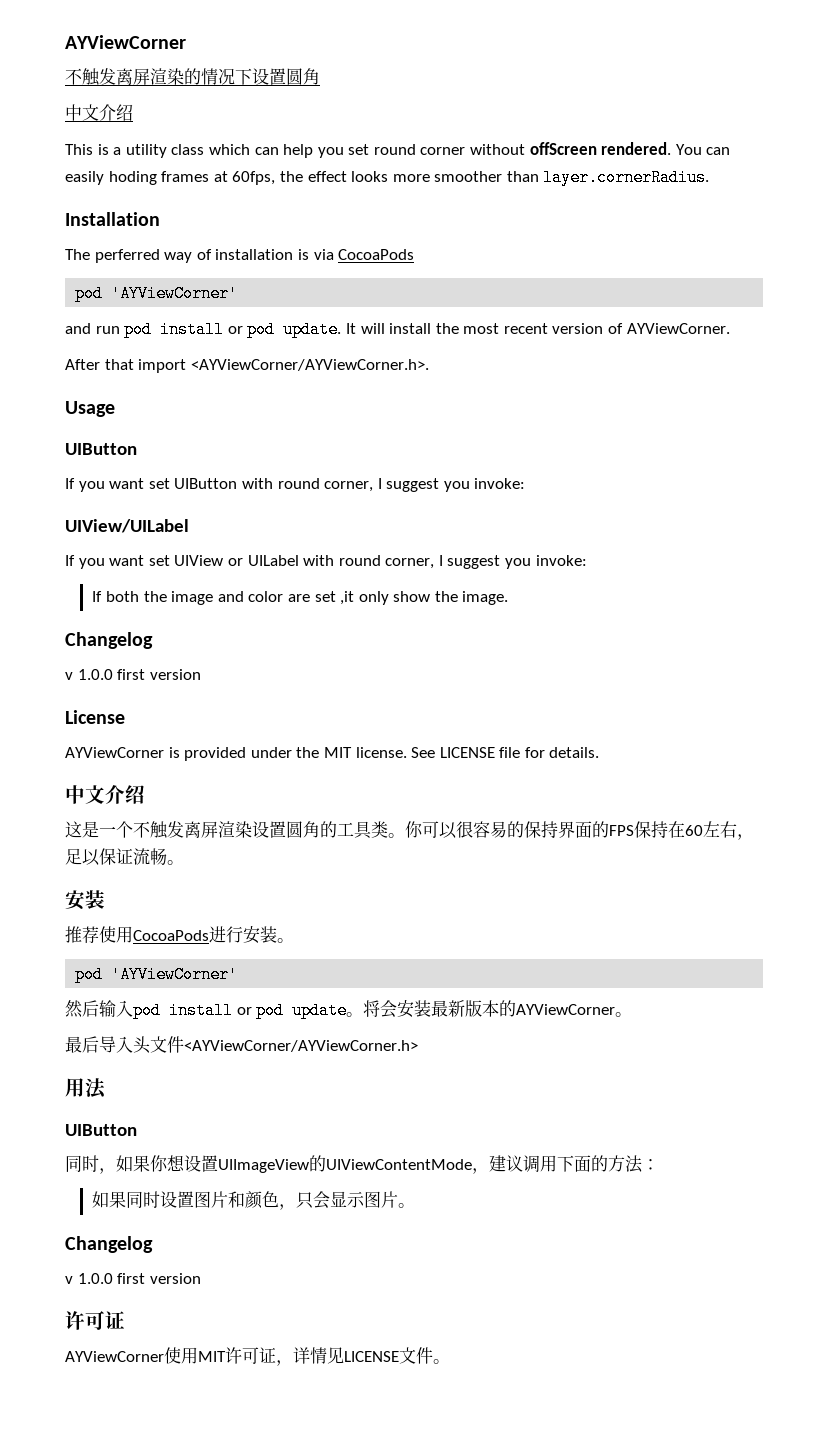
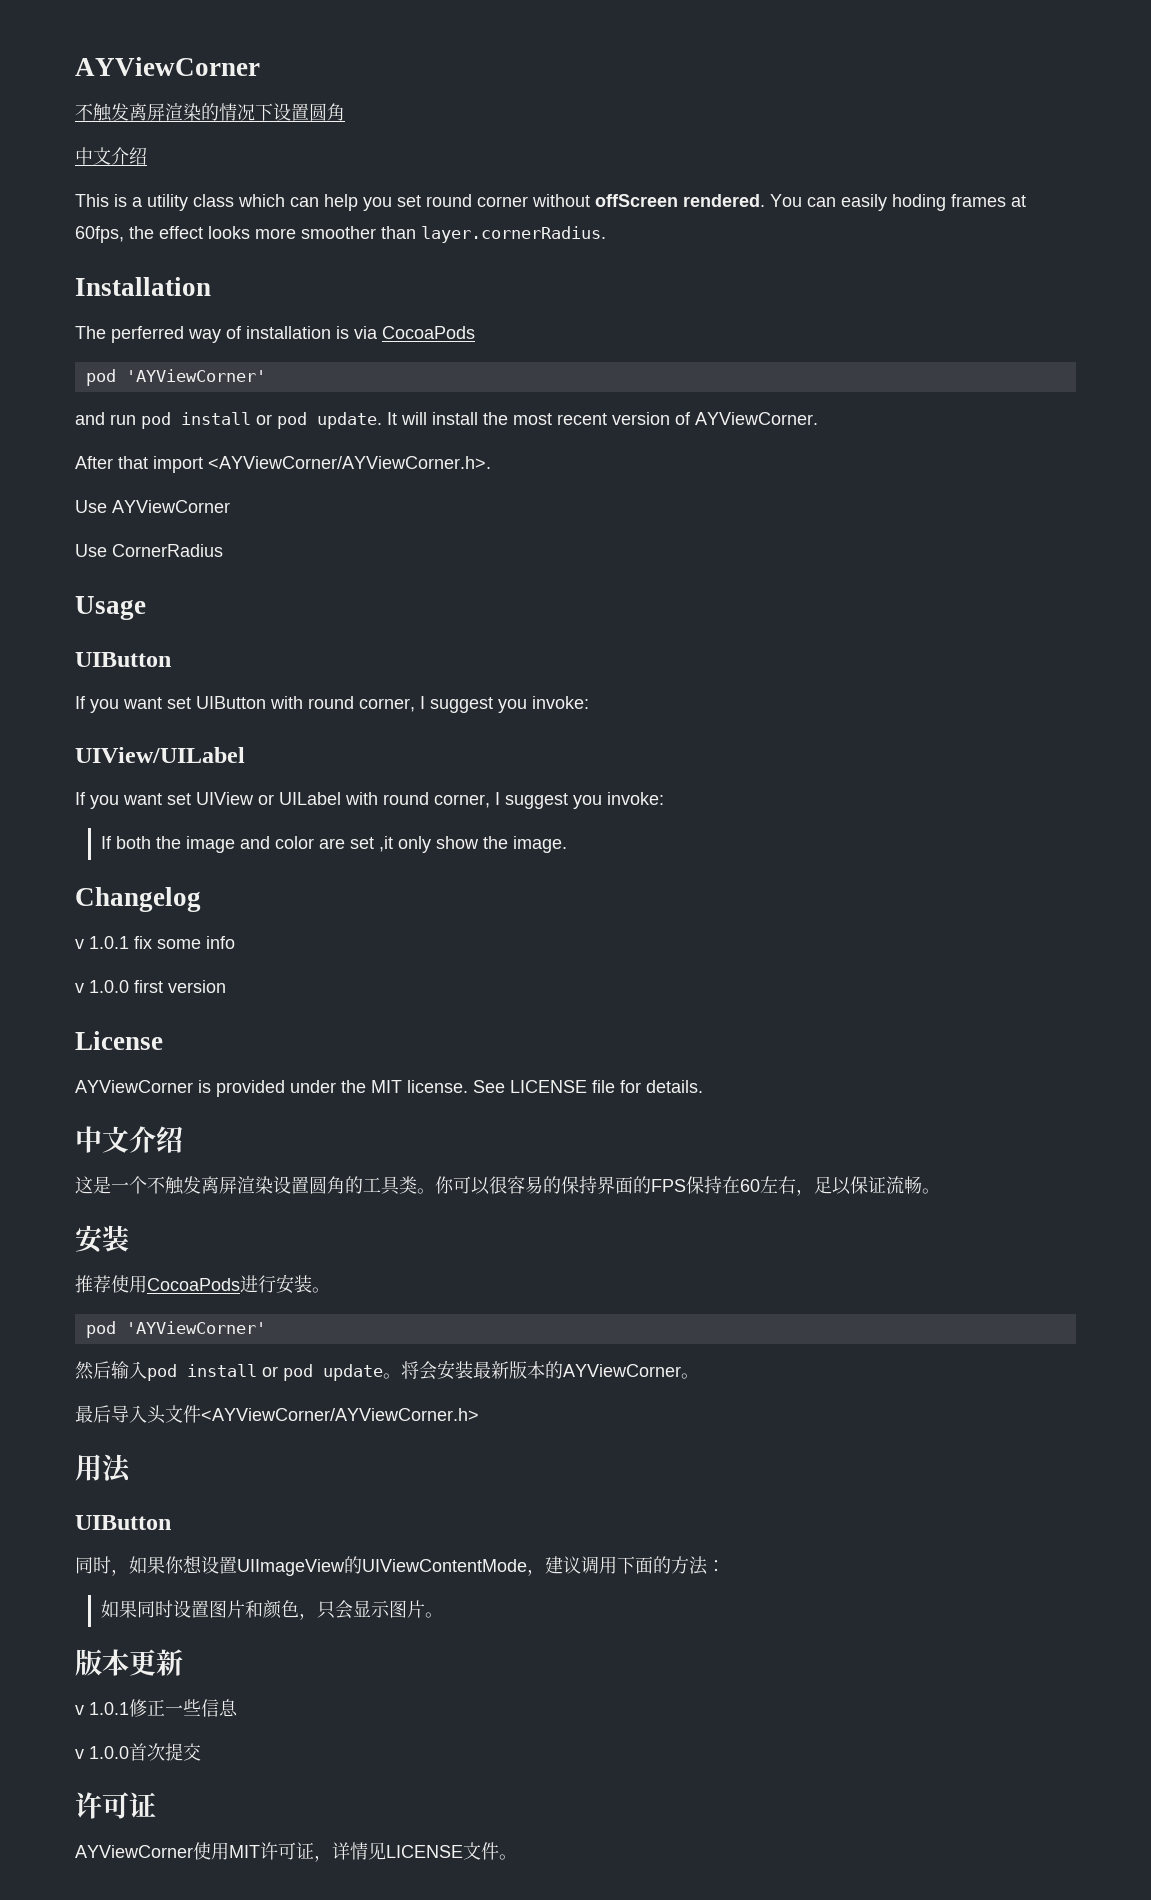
(429, 365) none -> [75,500,230,513] [75,544,223,557] // Use AYViewCorner // Use CornerRadius
(153, 640) none -> [75,936,235,949] // v 1.0.1 fix some info
[65,1236,153,1253] [65,1273,201,1284] Changelog // v 1.0.0 first version -> [75,1649,183,1676] [75,1699,238,1717] [75,1743,201,1761] 版本更新 // v 1.0.1修正一些信息 // v 1.0.0首次提交

